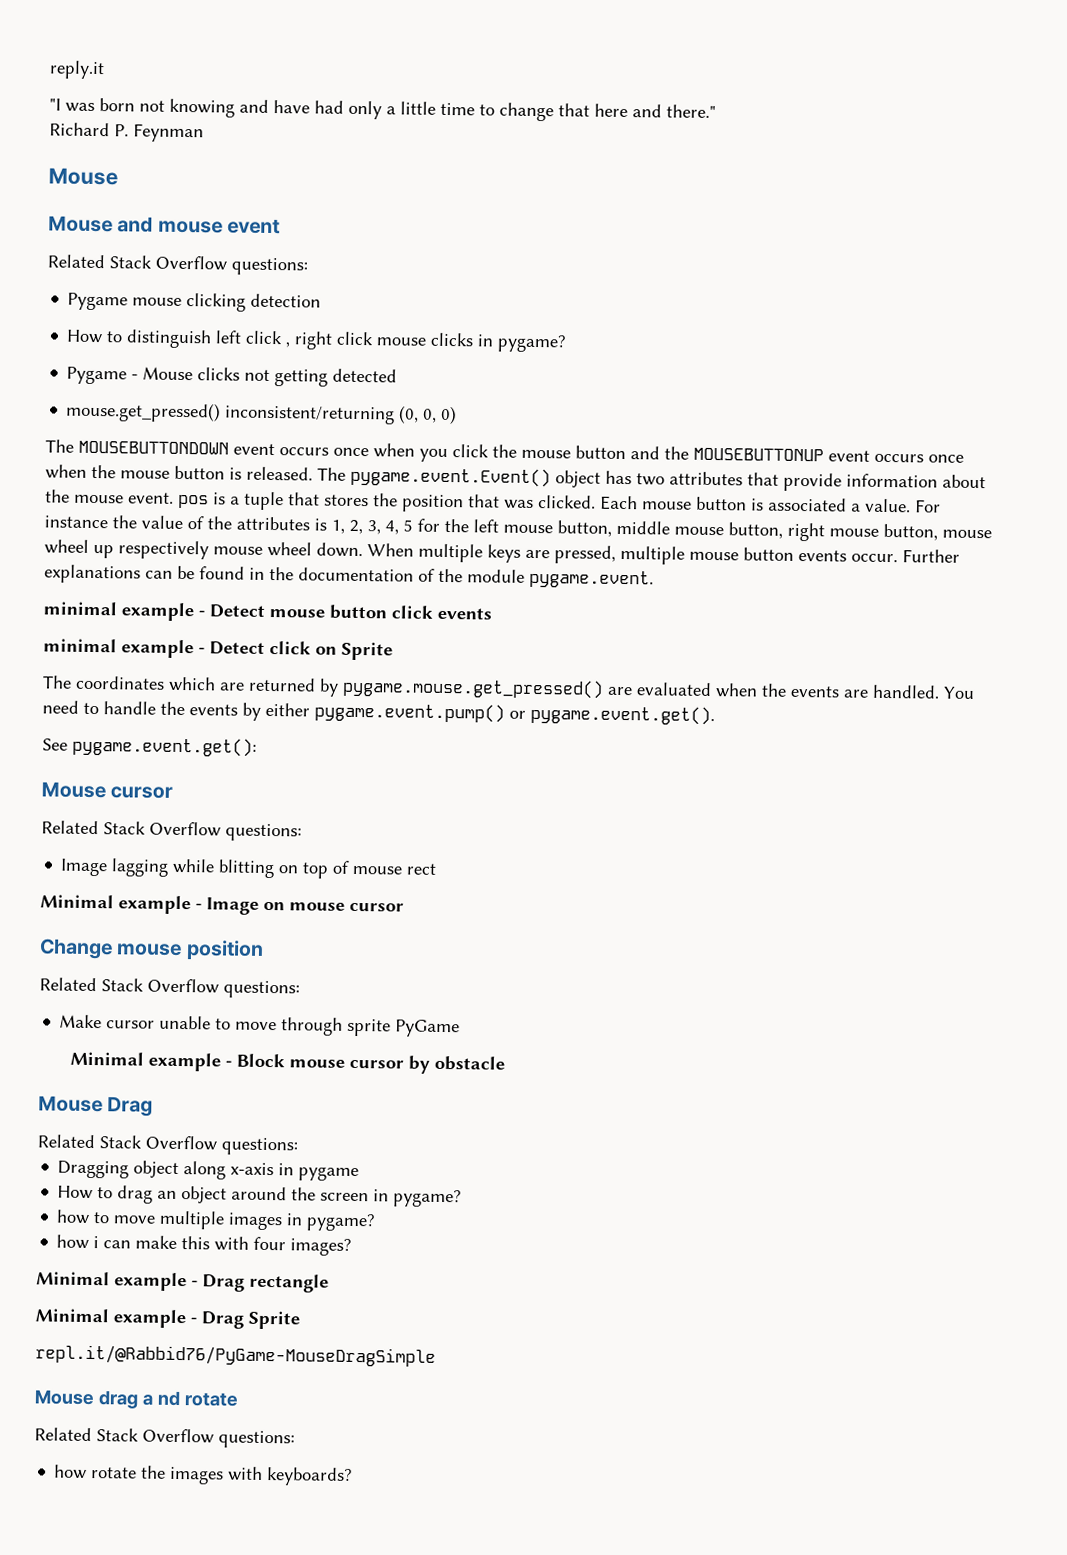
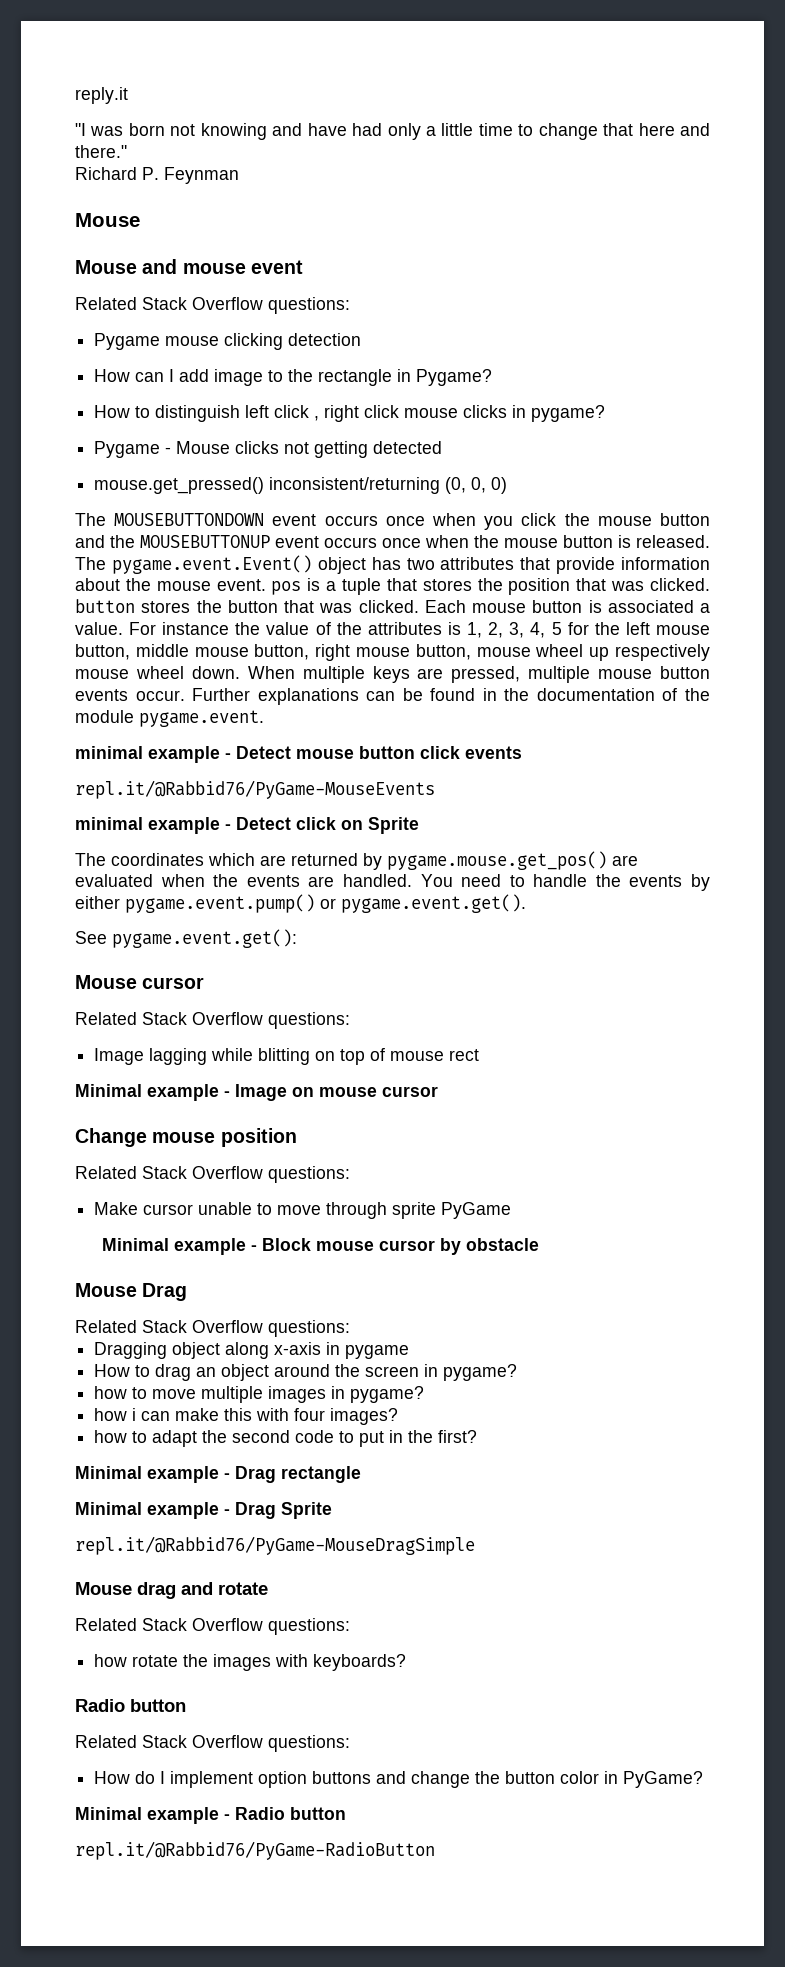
(322, 300) none -> [94,369,493,386] // How can I add image to the rectangle in Pygame?
(596, 502) none -> [75,599,419,613] button stores the button that was clicked.
(492, 613) none -> [75,780,435,799] // repl.it/@Rabbid76/PyGame-MouseEvents
[342,677,604,699] pygame.mouse.get_pressed() -> [387,851,607,870] pygame.mouse.get_pos()
(353, 1247) none -> [94,1430,478,1447] // how to adapt the second code to put in the first?
[141,1390,181,1407] a nd -> [181,1582,213,1595] and
(354, 1476) none -> [75,1699,186,1712] [75,1735,350,1752] [94,1771,704,1788] [75,1807,346,1824] [75,1841,435,1860] // Radio button // Related Stack Overflow questions: // How do I implement option buttons and change the button color in PyGame? // Minimal example - Radio button // repl.it/@Rabbid76/PyGame-RadioButton

